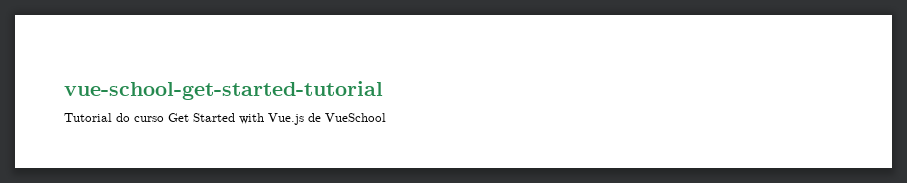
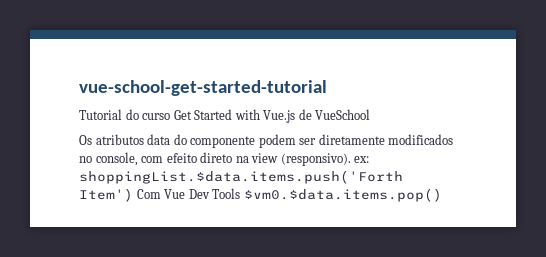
(386, 117) none -> [79,134,454,148] [79,152,370,166] [79,170,403,184] [79,188,442,202] // Os atributos data do componente podem ser diretamente modificados no console, com efeito direto na view (responsivo). ex: shoppingList.$data.items.push('Forth Item') Com Vue Dev Tools $vm0.$data.items.pop()

